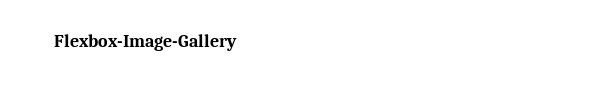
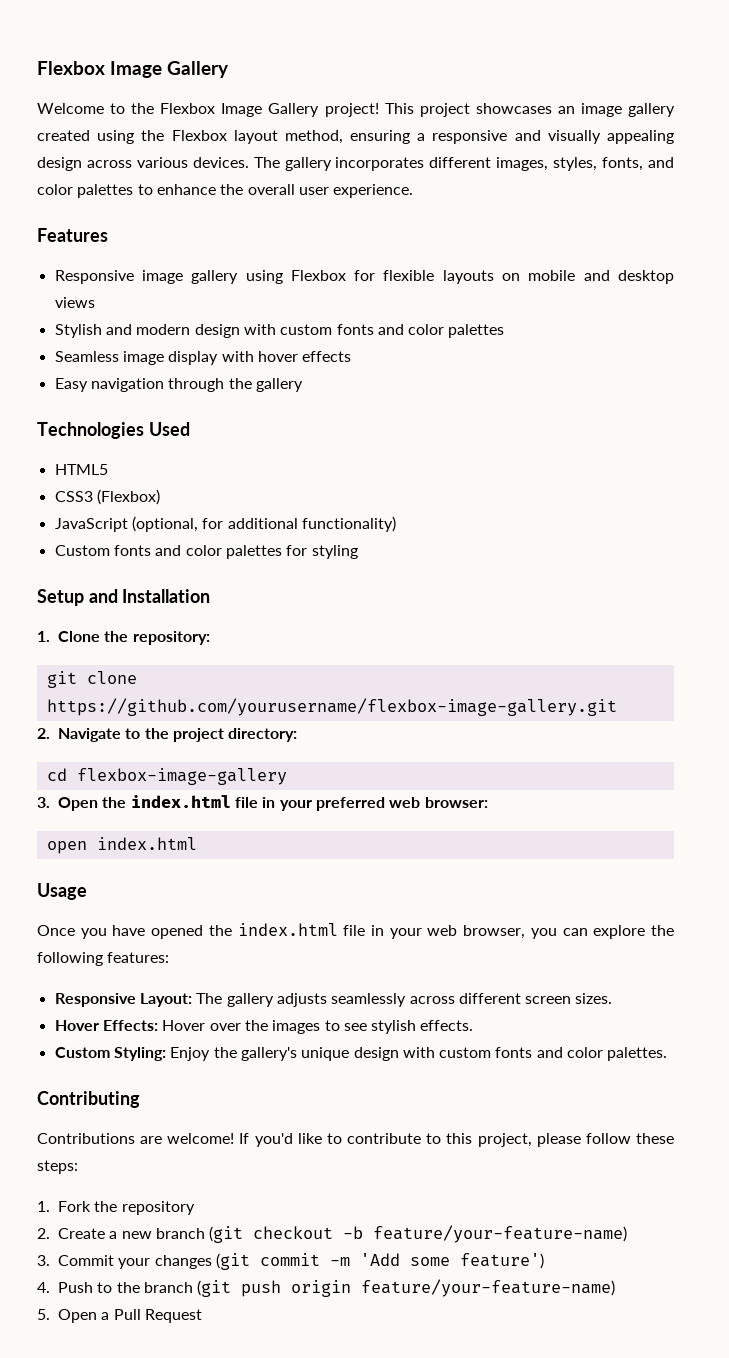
[54,34,237,51] Flexbox-Image-Gallery -> [37,61,229,78] [37,103,676,117] [37,130,674,144] [37,157,674,171] [37,184,414,198] [37,228,108,242] [54,270,674,284] [54,297,95,308] [54,324,505,338] [54,351,352,365] [54,378,303,392] [37,422,190,439] [54,464,108,475] [54,489,160,505] [54,516,396,532] [54,545,358,559] [37,589,211,606] [37,631,210,645] [46,671,137,688] [46,698,617,716] [37,728,298,742] [46,768,287,785] [37,795,488,811] [46,837,197,854] [37,883,87,900] [37,923,674,939] [37,952,170,966] [54,993,613,1007] [54,1020,474,1034] [54,1047,668,1061] [37,1091,140,1108] [37,1133,674,1147] [37,1160,78,1174] [37,1201,195,1215] [37,1225,628,1243] [37,1253,544,1270] [37,1279,616,1297] [37,1309,202,1323] Flexbox Image Gallery // Welcome to the Flexbox Image Gallery project! This project showcases an image gallery created using the Flexbox layout method, ensuring a responsive and visually appealing design across various devices. The gallery incorporates different images, styles, fonts, and color palettes to enhance the overall user experience. // Features // Responsive image gallery using Flexbox for flexible layouts on mobile and desktop views // Stylish and modern design with custom fonts and color palettes // Seamless image display with hover effects // Easy navigation through the gallery // Technologies Used // HTML5 // CSS3 (Flexbox) // JavaScript (optional, for additional functionality) // Custom fonts and color palettes for styling // Setup and Installation // 1. Clone the repository: // git clone https://github.com/yourusername/flexbox-image-gallery.git // 2. Navigate to the project directory: // cd flexbox-image-gallery // 3. Open the index.html file in your preferred web browser: // open index.html // Usage // Once you have opened the index.html file in your web browser, you can explore the following features: // Responsive Layout: The gallery adjusts seamlessly across different screen sizes. // Hover Effects: Hover over the images to see stylish effects. // Custom Styling: Enjoy the gallery's unique design with custom fonts and color palettes. // Contributing // Contributions are welcome! If you'd like to contribute to this project, please follow these steps: // 1. Fork the repository // 2. Create a new branch (git checkout -b feature/your-feature-name) // 3. Commit your changes (git commit -m 'Add some feature') // 4. Push to the branch (git push origin feature/your-feature-name) // 5. Open a Pull Request

